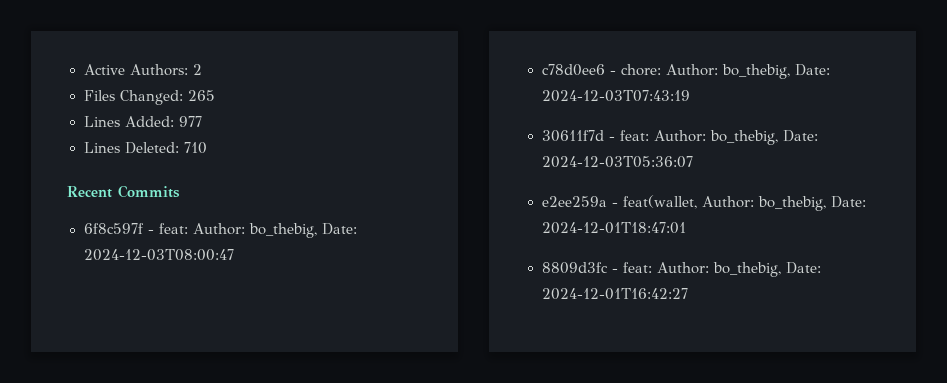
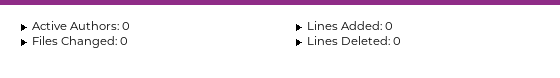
[192,64,202,75] 2 -> [121,22,130,30] 0
[187,90,215,101] 265 -> [119,37,128,45] 0
[178,116,202,127] 977 -> [384,22,393,30] 0
[183,142,207,154] [67,185,180,198] [83,223,357,238] [83,249,234,261] [541,64,830,79] [541,90,690,102] [541,130,818,145] [541,156,693,168] [541,195,866,211] [541,222,686,234] [541,262,821,277] [541,288,688,300] 710 // Recent Commits // 6f8c597f - feat: Author: bo_thebig, Date: 2024-12-03T08:00:47 // c78d0ee6 - chore: Author: bo_thebig, Date: 2024-12-03T07:43:19 // 30611f7d - feat: Author: bo_thebig, Date: 2024-12-03T05:36:07 // e2ee259a - feat(wallet, Author: bo_thebig, Date: 2024-12-01T18:47:01 // 8809d3fc - feat: Author: bo_thebig, Date: 2024-12-01T16:42:27 -> [392,37,401,45] 0

